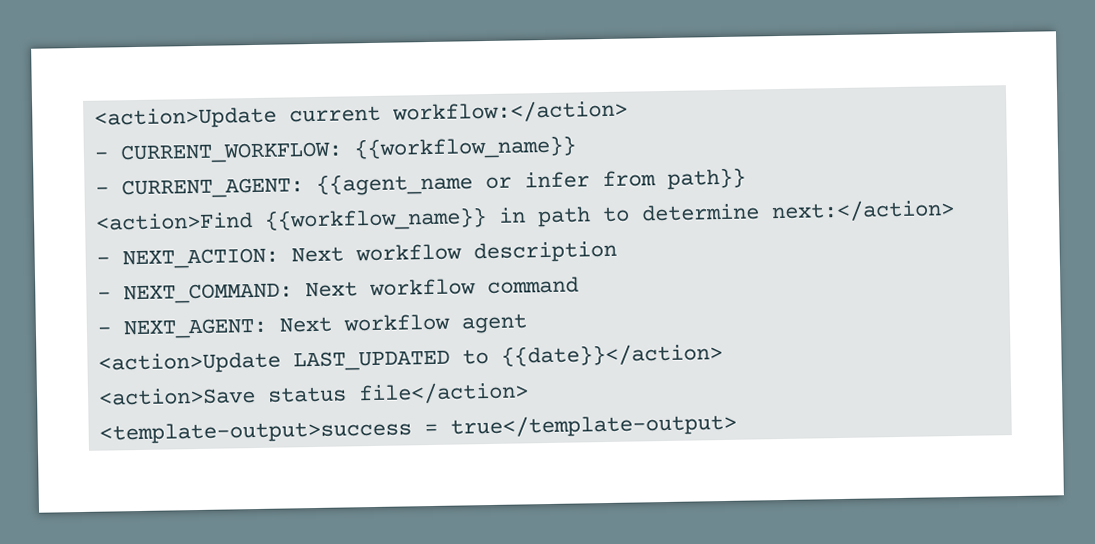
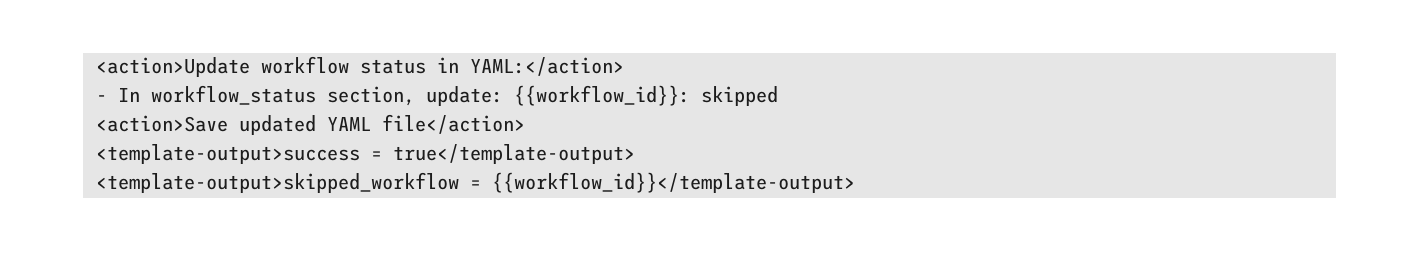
[93,99,628,130] [93,135,577,165] [94,167,746,200] [94,199,955,232] [95,240,617,270] [96,276,579,305] [96,313,528,340] [97,343,723,375] <action>Update current workflow:</action> // - CURRENT_WORKFLOW: {{workflow_name}} // - CURRENT_AGENT: {{agent_name or infer from path}} // <action>Find {{workflow_name}} in path to determine next:</action> // - NEXT_ACTION: Next workflow description // - NEXT_COMMAND: Next workflow command // - NEXT_AGENT: Next workflow agent // <action>Update LAST_UPDATED to {{date}}</action> -> [95,56,624,77] [95,85,778,106] <action>Update workflow status in YAML:</action> // - In workflow_status section, update: {{workflow_id}}: skipped
[266,386,347,403] status -> [238,115,371,135] updated YAML
(737, 425) none -> [95,172,855,193] // <template-output>skipped_workflow = {{workflow_id}}</template-output>

